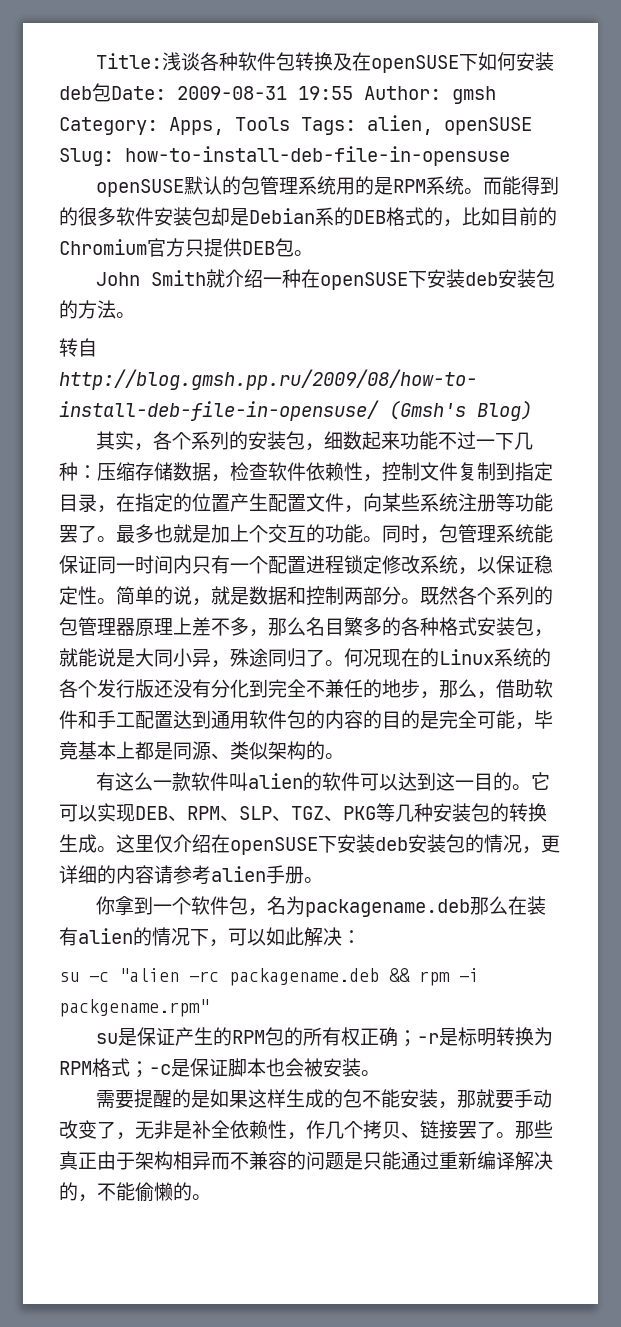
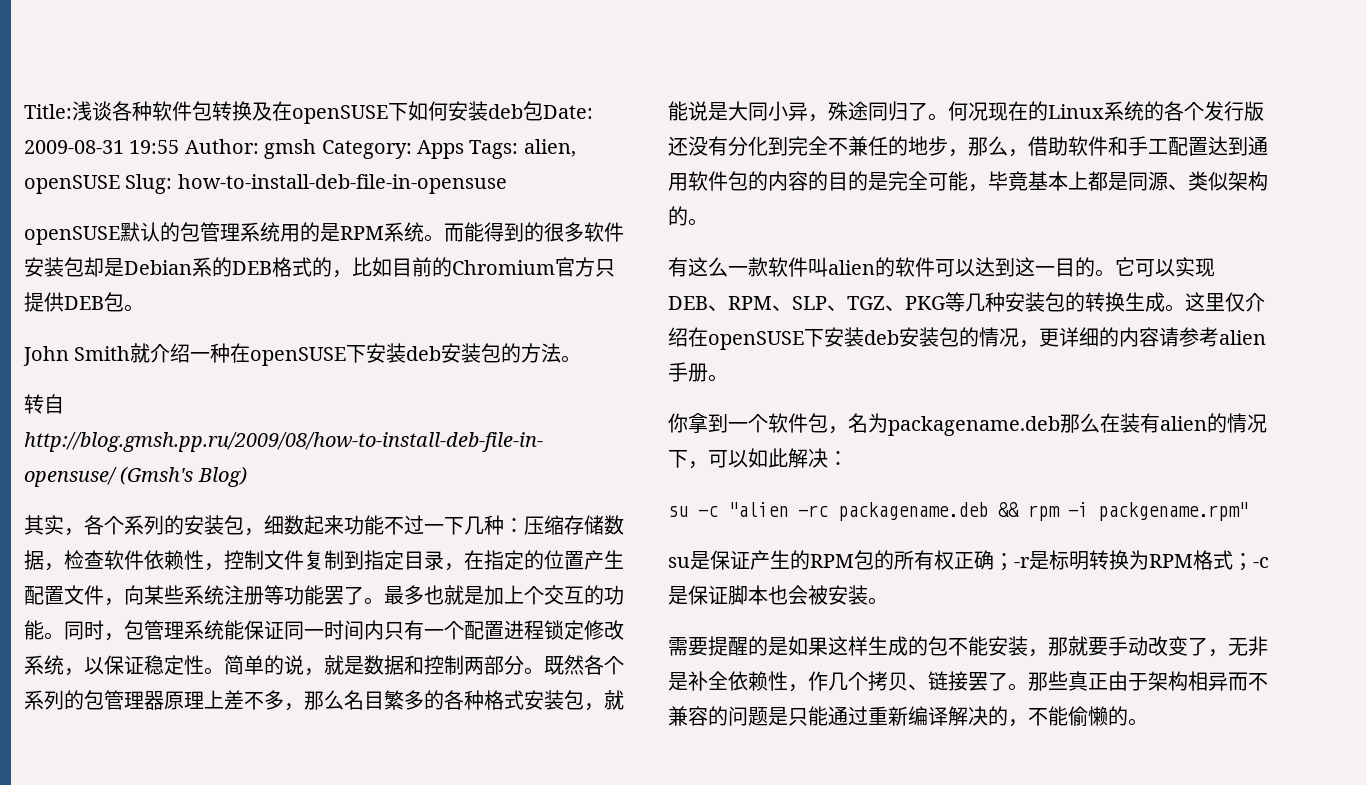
[169,117,290,135] Apps, Tools -> [417,140,464,159] Apps

